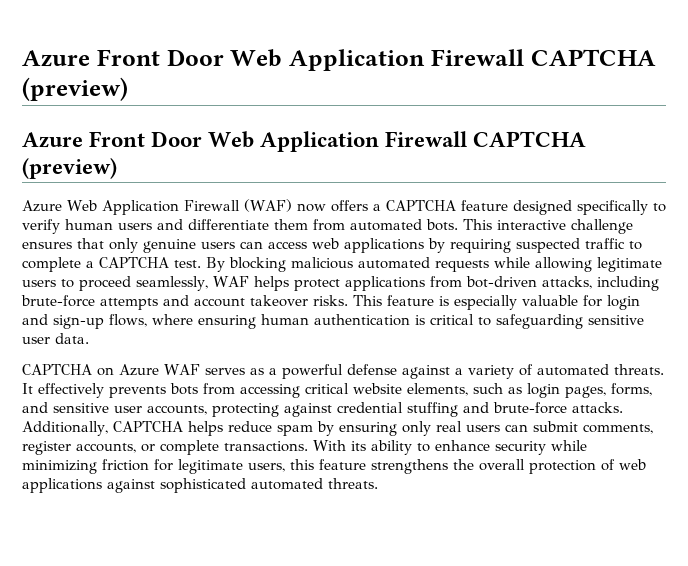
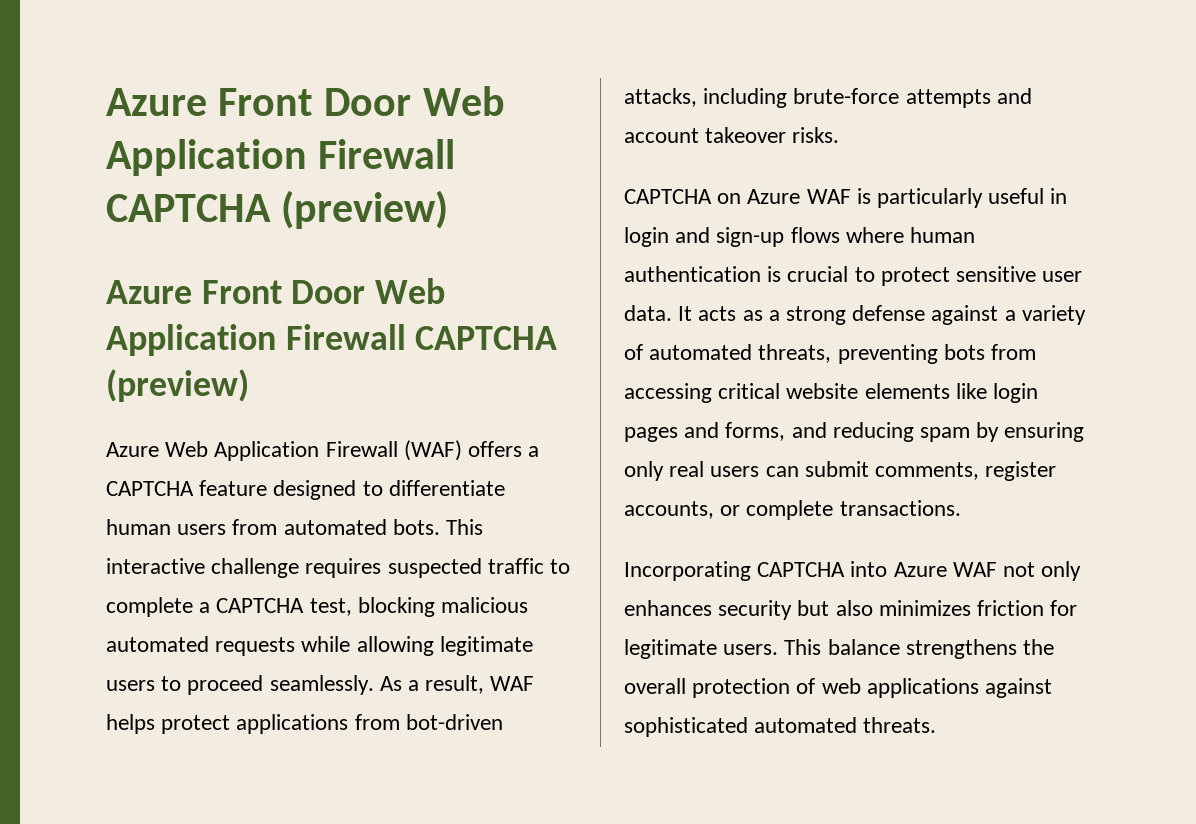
[296,203,326,212] now -> (462, 450) none
[576,200,666,215] [22,219,308,234] specifically to verify human users and differentiate them -> [362,480,505,496] [106,519,227,535] to differentiate human users
[22,238,511,253] ensures that only genuine users can access web applications by requiring -> [305,558,382,578] requires
[174,257,225,272] test. By -> [309,598,352,616] test,
[136,276,208,291] seamlessly, -> [269,675,485,695] seamlessly. As a result,
[353,295,640,310] [22,314,644,329] [22,333,89,344] [22,364,245,376] This feature is especially valuable for login and sign-up flows, where ensuring human authentication is critical to safeguarding sensitive user data. // CAPTCHA on Azure WAF serves -> [624,188,1068,208] [624,227,976,247] [624,266,1083,286] [624,305,737,321] // CAPTCHA on Azure WAF is particularly useful in login and sign-up flows where human authentication is crucial to protect sensitive user data. It acts
[281,364,343,379] powerful -> [786,306,847,325] strong
[613,364,664,375] [22,383,166,398] threats. It effectively prevents -> [758,344,938,364] threats, preventing
[407,383,652,398] [22,402,623,417] [22,421,272,436] elements, such as login pages, forms, and sensitive user accounts, protecting against credential stuffing and brute-force attacks. Additionally, CAPTCHA helps reduce -> [864,383,1039,403] [624,422,914,442] elements like login pages and forms, and reducing
[313,440,587,455] [22,459,366,474] With its ability to enhance security while minimizing friction for legitimate users, this feature -> [624,561,1082,581] [624,600,1078,620] [624,639,900,659] // Incorporating CAPTCHA into Azure WAF not only enhances security but also minimizes friction for legitimate users. This balance

